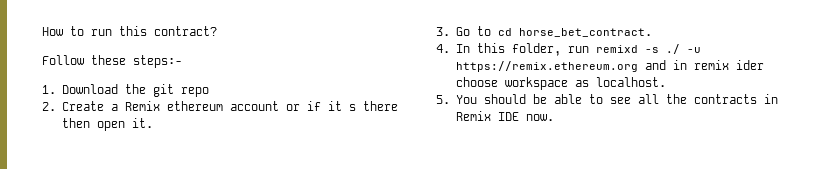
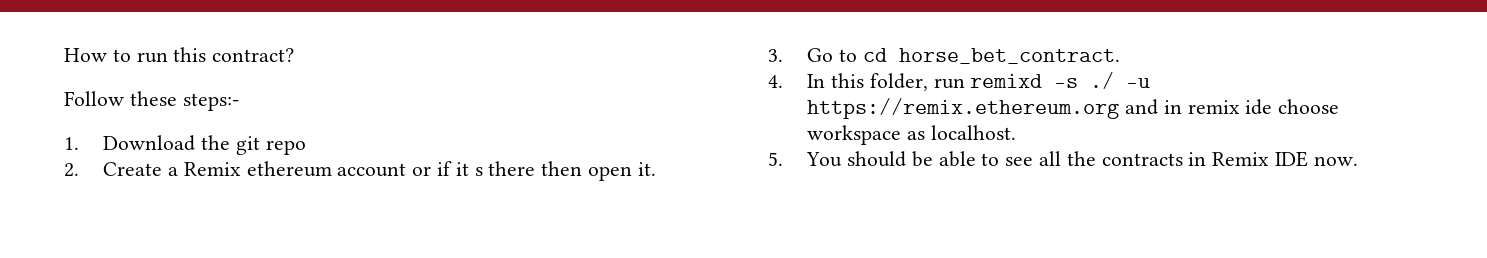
[735,60,764,70] ider -> [1245,99,1273,115] ide

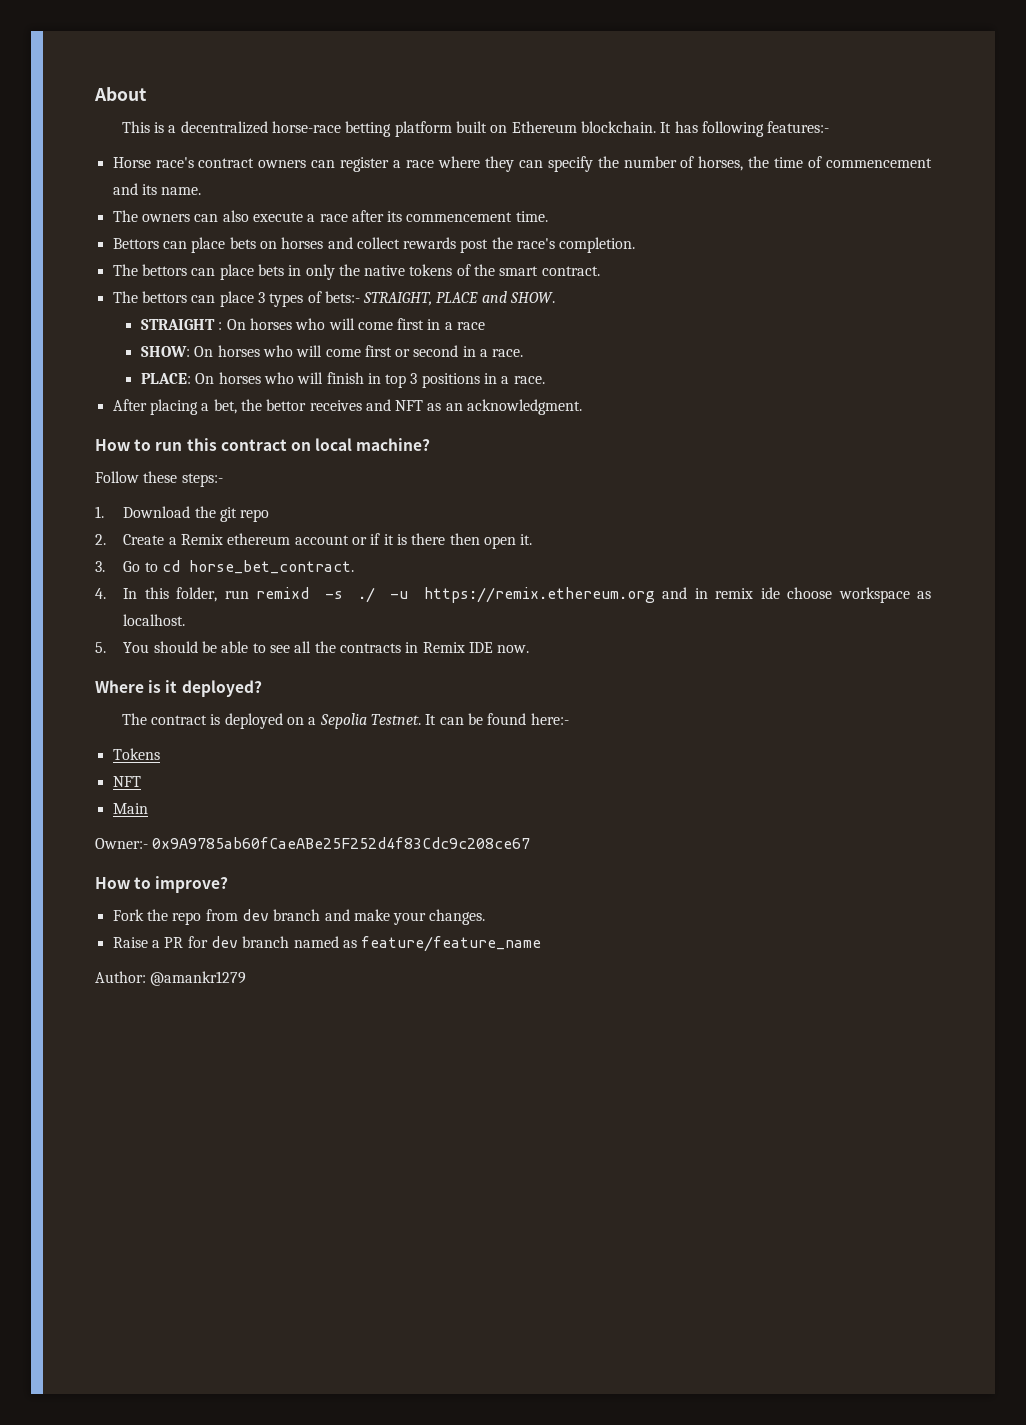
[64,47,295,63] How to run this contract? -> [94,87,147,101] [121,121,830,137] [112,156,932,172] [112,183,202,195] [112,210,548,222] [112,237,636,253] [112,264,600,280] [112,291,556,307] [140,318,486,330] [140,345,524,357] [140,372,545,388] [112,399,583,415] [95,438,431,451] About // This is a decentralized horse-race betting platform built on Ethereum blockchain. It has following features:- // Horse race's contract owners can register a race where they can specify the number of horses, the time of commencement and its name. // The owners can also execute a race after its commencement time. // Bettors can place bets on horses and collect rewards post the race's completion. // The bettors can place bets in only the native tokens of the smart contract. // The bettors can place 3 types of bets:- STRAIGHT, PLACE and SHOW. // STRAIGHT : On horses who will come first in a race // SHOW: On horses who will come first or second in a race. // PLACE: On horses who will finish in top 3 positions in a race. // After placing a bet, the bettor receives and NFT as an acknowledgment. // How to run this contract on local machine?
[474,167,483,176] s -> [396,534,407,545] is
(1358, 161) none -> [95,680,262,697] [121,713,569,729] [112,748,160,760] [112,776,141,787] [112,803,148,814] [95,837,531,849] [95,876,229,893] [112,909,486,925] [112,936,542,952] [95,971,247,986] // Where is it deployed? // The contract is deployed on a Sepolia Testnet. It can be found here:- // Tokens // NFT // Main // Owner:- 0x9A9785ab60fCaeABe25F252d4f83Cdc9c208ce67 // How to improve? // Fork the repo from dev branch and make your changes. // Raise a PR for dev branch named as feature/feature_name // Author: @amankr1279

